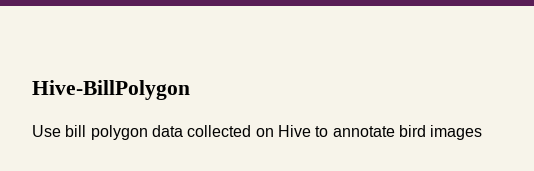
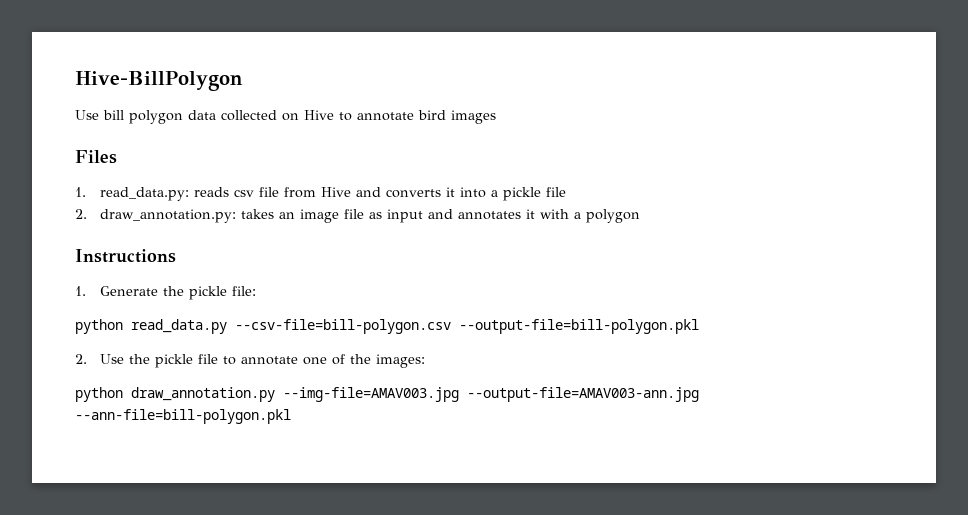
(483, 132) none -> [75,150,117,164] [75,187,566,201] [75,209,640,223] [75,249,176,263] [75,286,256,300] [75,319,699,334] [75,354,425,368] [75,387,699,402] [75,409,291,424] // Files // 1. read_data.py: reads csv file from Hive and converts it into a pickle file // 2. draw_annotation.py: takes an image file as input and annotates it with a polygon // Instructions // 1. Generate the pickle file: // python read_data.py --csv-file=bill-polygon.csv --output-file=bill-polygon.pkl // 2. Use the pickle file to annotate one of the images: // python draw_annotation.py --img-file=AMAV003.jpg --output-file=AMAV003-ann.jpg --ann-file=bill-polygon.pkl

